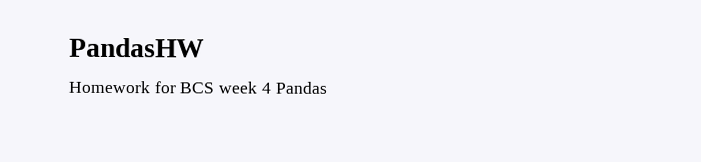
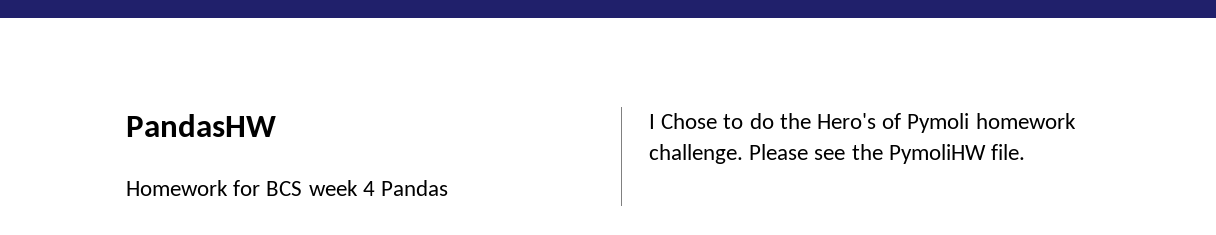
(327, 87) none -> [649,113,1076,133] [649,144,1026,164] // I Chose to do the Hero's of Pymoli homework challenge. Please see the PymoliHW file.

